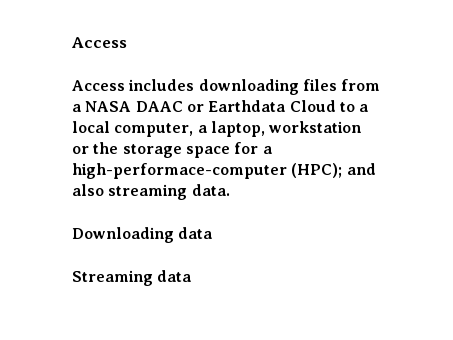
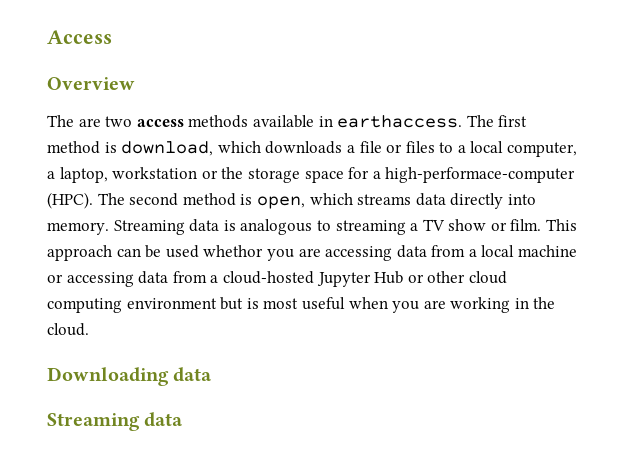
[72,79,381,95] [72,100,336,112] Access includes downloading files from a NASA DAAC or Earthdata Cloud -> [47,77,135,90] [47,115,528,128] [47,141,435,156] Overview // The are two access methods available in earthaccess. The first method is download, which downloads a file or files
[291,163,376,178] [72,184,230,200] (HPC); and also streaming data. -> [47,192,536,209] [47,219,578,235] [47,245,578,261] [47,271,507,287] [47,297,556,313] [47,323,89,336] (HPC). The second method is open, which streams data directly into memory. Streaming data is analogous to streaming a TV show or film. This approach can be used whethor you are accessing data from a local machine or accessing data from a cloud-hosted Jupyter Hub or other cloud computing environment but is most useful when you are working in the cloud.

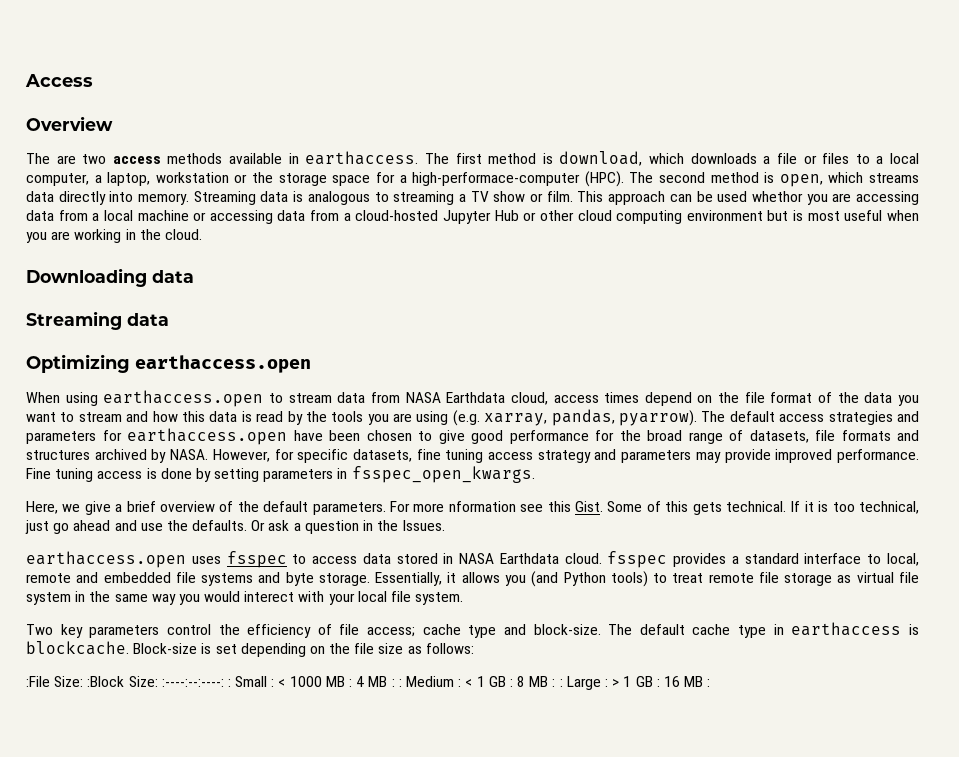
(184, 419) none -> [26,354,311,373] [26,390,919,407] [26,409,920,426] [26,428,919,445] [26,449,920,463] [26,466,535,483] [26,501,919,515] [25,520,446,534] [26,551,919,568] [26,571,919,587] [26,591,464,605] [26,622,920,638] [26,641,474,657] [26,676,711,690] // Optimizing earthaccess.open // When using earthaccess.open to stream data from NASA Earthdata cloud, access times depend on the file format of the data you want to stream and how this data is read by the tools you are using (e.g. xarray, pandas, pyarrow). The default access strategies and parameters for earthaccess.open have been chosen to give good performance for the broad range of datasets, file formats and structures archived by NASA. However, for specific datasets, fine tuning access strategy and parameters may provide improved performance. Fine tuning access is done by setting parameters in fsspec_open_kwargs. // Here, we give a brief overview of the default parameters. For more nformation see this Gist. Some of this gets technical. If it is too technical, just go ahead and use the defaults. Or ask a question in the Issues. // earthaccess.open uses fsspec to access data stored in NASA Earthdata cloud. fsspec provides a standard interface to local, remote and embedded file systems and byte storage. Essentially, it allows you (and Python tools) to treat remote file storage as virtual file system in the same way you would interect with your local file system. // Two key parameters control the efficiency of file access; cache type and block-size. The default cache type in earthaccess is blockcache. Block-size is set depending on the file size as follows: // :File Size: :Block Size: :----:--:----: : Small : < 1000 MB : 4 MB : : Medium : < 1 GB : 8 MB : : Large : > 1 GB : 16 MB :

